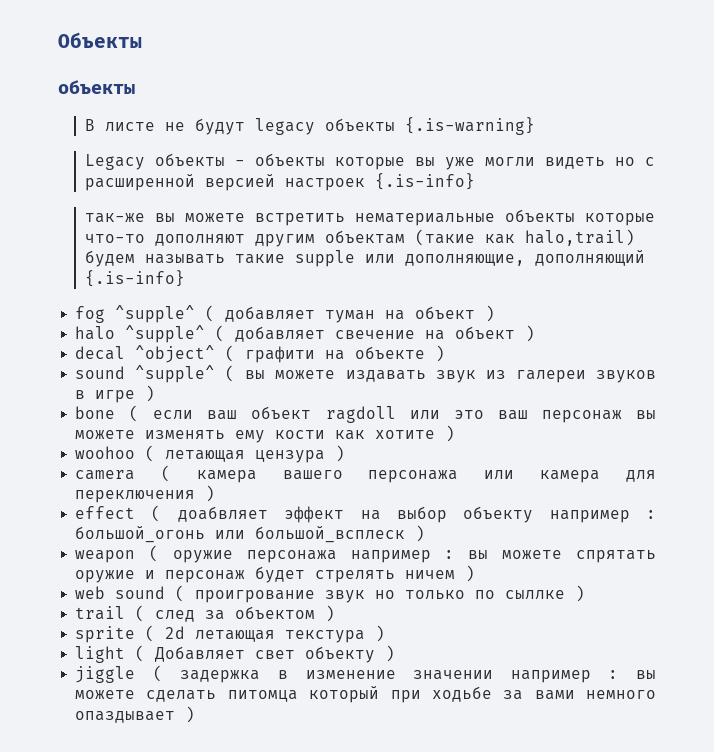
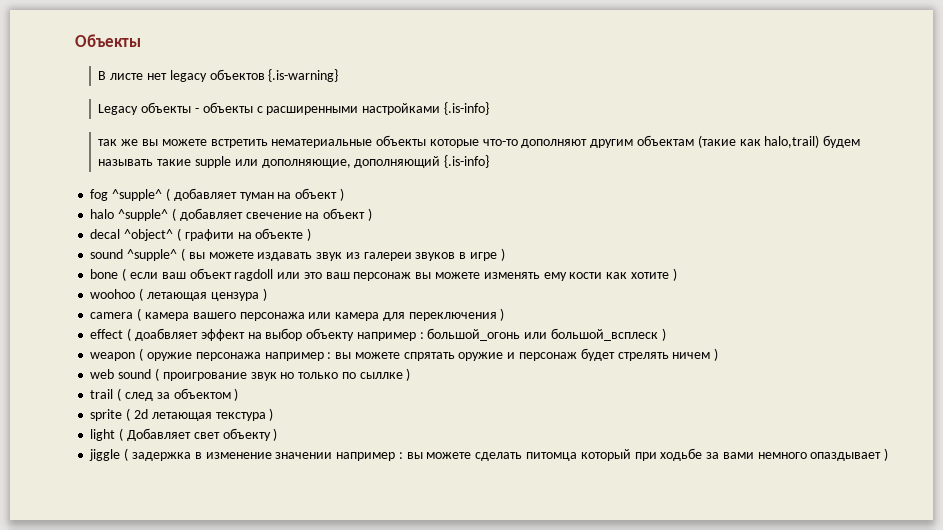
[58,80,135,94] // объекты -> (141, 40) none
[164,118,395,135] не будут legacy объекты -> [146,69,265,82] нет legacy объектов
[334,157,655,170] [84,173,475,191] [84,213,145,223] которые вы уже могли видеть но с расширенной версией настроек {.is-info} // так-же -> [256,102,489,115] [98,139,139,146] с расширенными настройками {.is-info} // так же

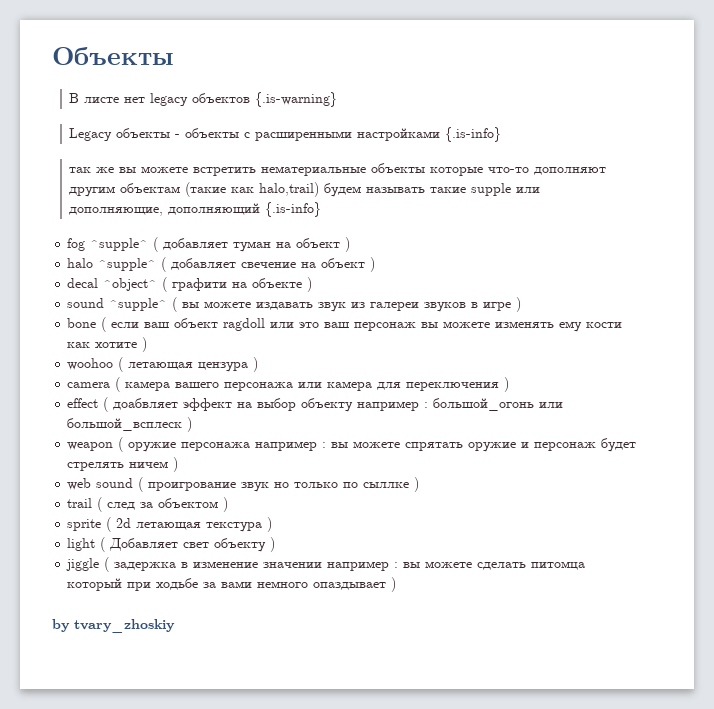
(889, 454) none -> [52,619,175,633] // by tvary_zhoskiy

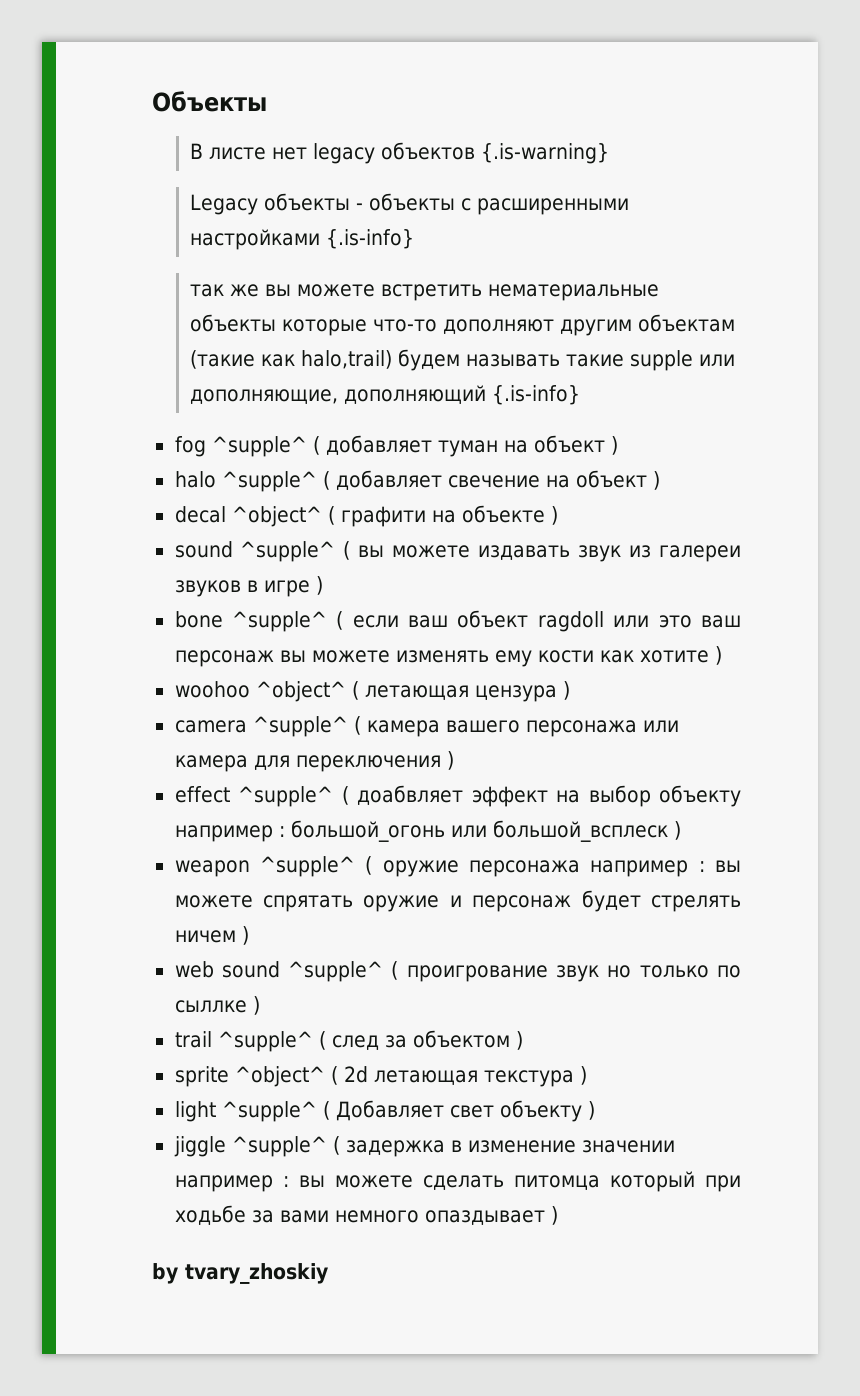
(97, 323) none -> [231,611,327,632] ^supple^
(114, 364) none -> [255,681,346,702] ^object^
(111, 385) none -> [252,716,348,737] ^supple^
(99, 403) none -> [238,786,334,807] ^supple^
(114, 446) none -> [259,856,355,877] ^supple^
(134, 483) none -> [288,961,384,982] ^supple^
(93, 503) none -> [217,1031,313,1052] ^supple^
(102, 525) none -> [234,1066,325,1087] ^object^
(96, 544) none -> [221,1101,317,1122] ^supple^
(100, 564) none -> [231,1136,327,1157] ^supple^

